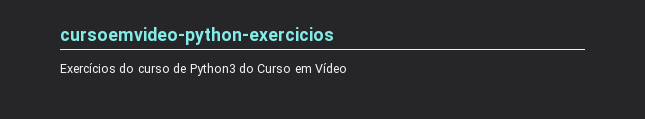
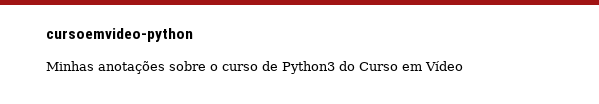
[60,27,334,45] [60,63,135,73] cursoemvideo-python-exercicios // Exercícios do -> [46,28,193,42] [46,61,218,74] cursoemvideo-python // Minhas anotações sobre o

